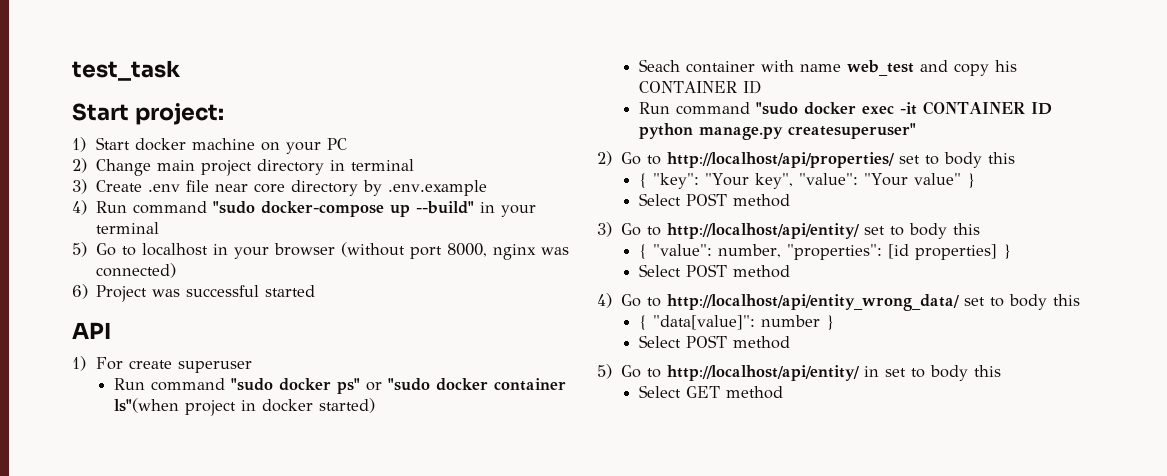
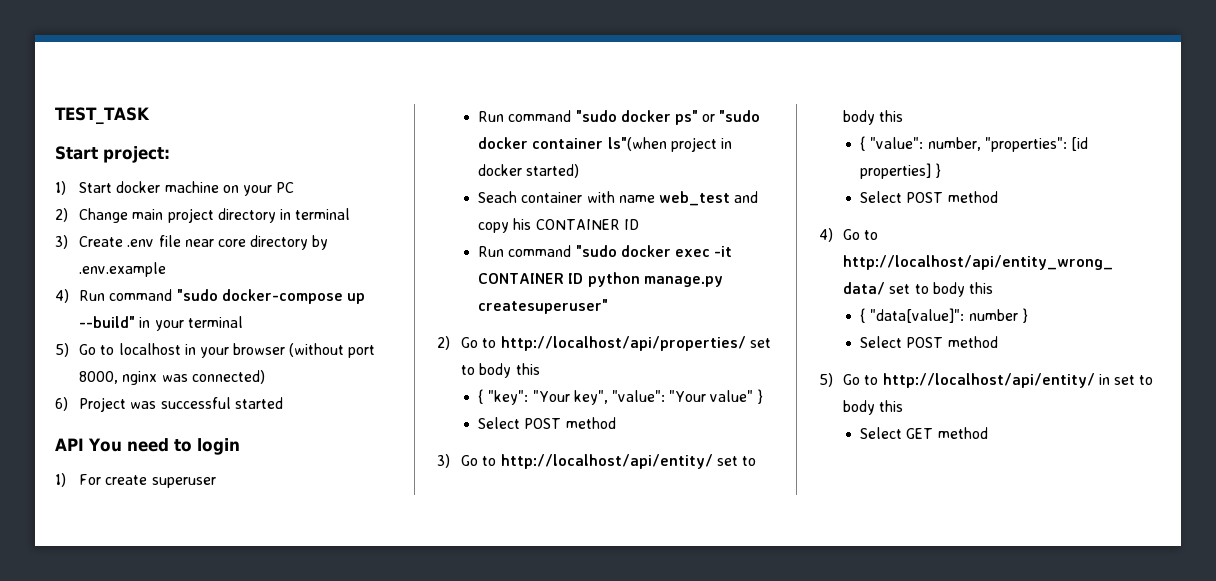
[72,60,181,81] test_task -> [55,107,150,125] TEST_TASK
(111, 330) none -> [88,438,240,455] You need to login

